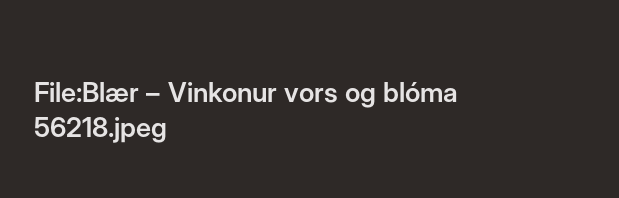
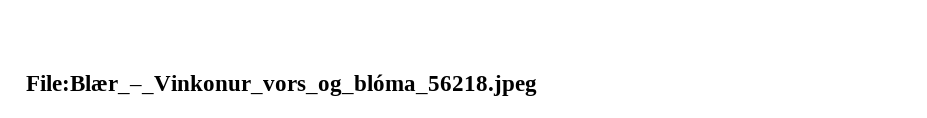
[34,82,459,108] [34,117,167,143] File:Blær – Vinkonur vors og blóma 56218.jpeg -> [26,74,537,96] File:Blær_–_Vinkonur_vors_og_blóma_56218.jpeg

